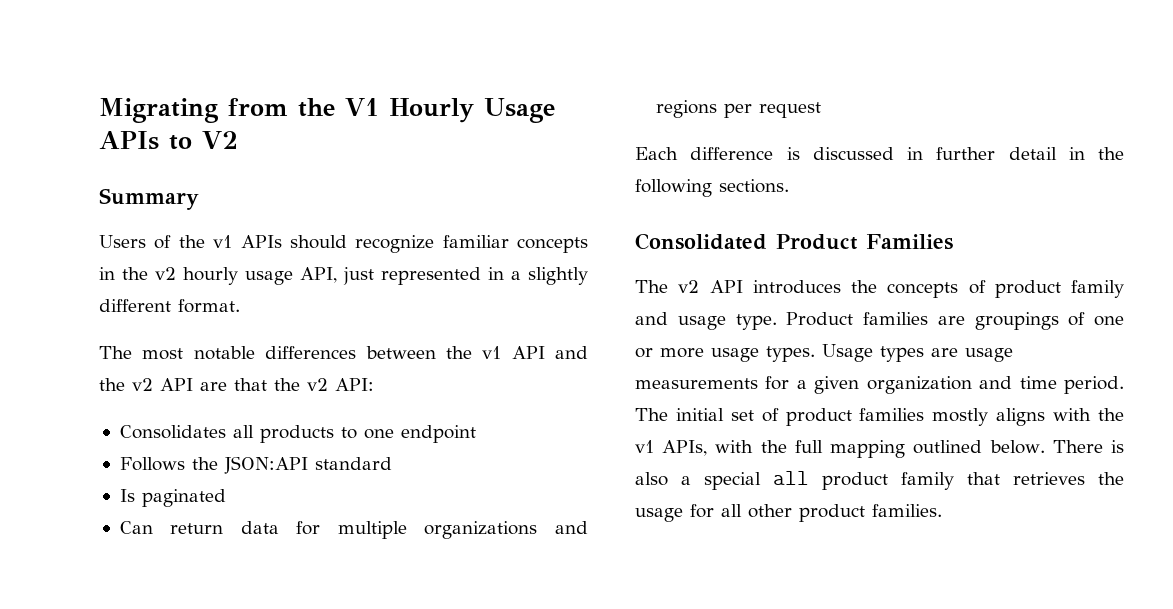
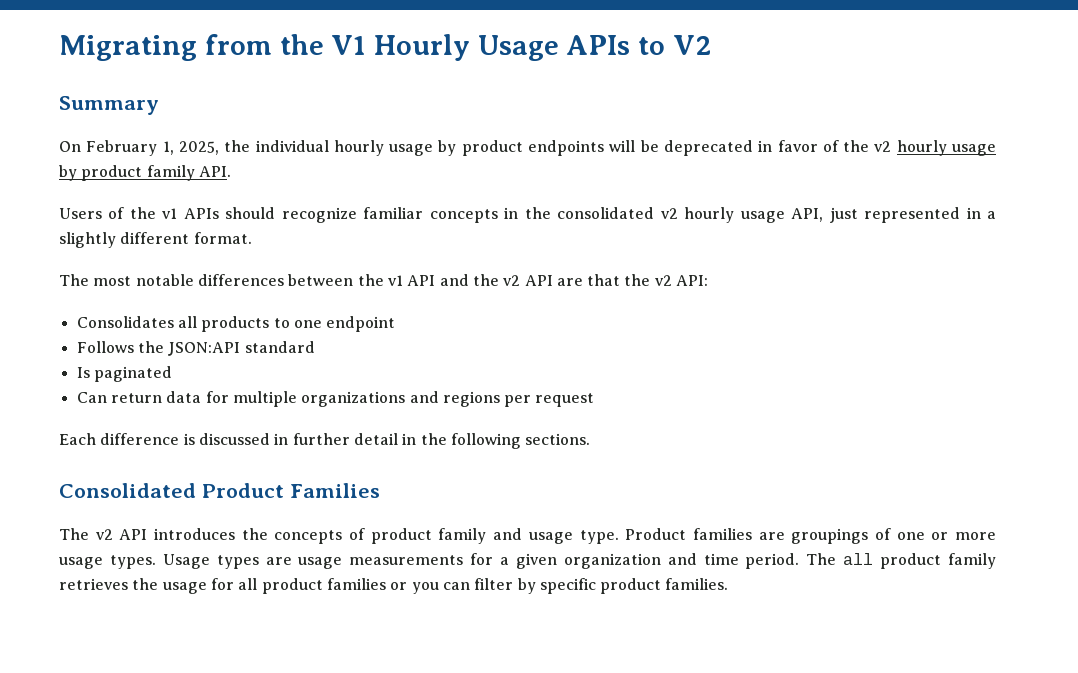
(199, 199) none -> [59,140,996,156] [59,165,231,181] // On February 1, 2025, the individual hourly usage by product endpoints will be deprecated in favor of the v2 hourly usage by product family API.
(148, 273) none -> [557,207,655,219] consolidated
[675,408,1124,426] [635,440,1124,458] [635,472,761,490] initial set of product families mostly aligns with the v1 APIs, with the full mapping outlined below. There is also a special -> (837, 559) none
[967,472,1000,485] that -> (996, 561) none
[748,504,792,518] other -> [261,578,596,594] product families or you can filter by specific

